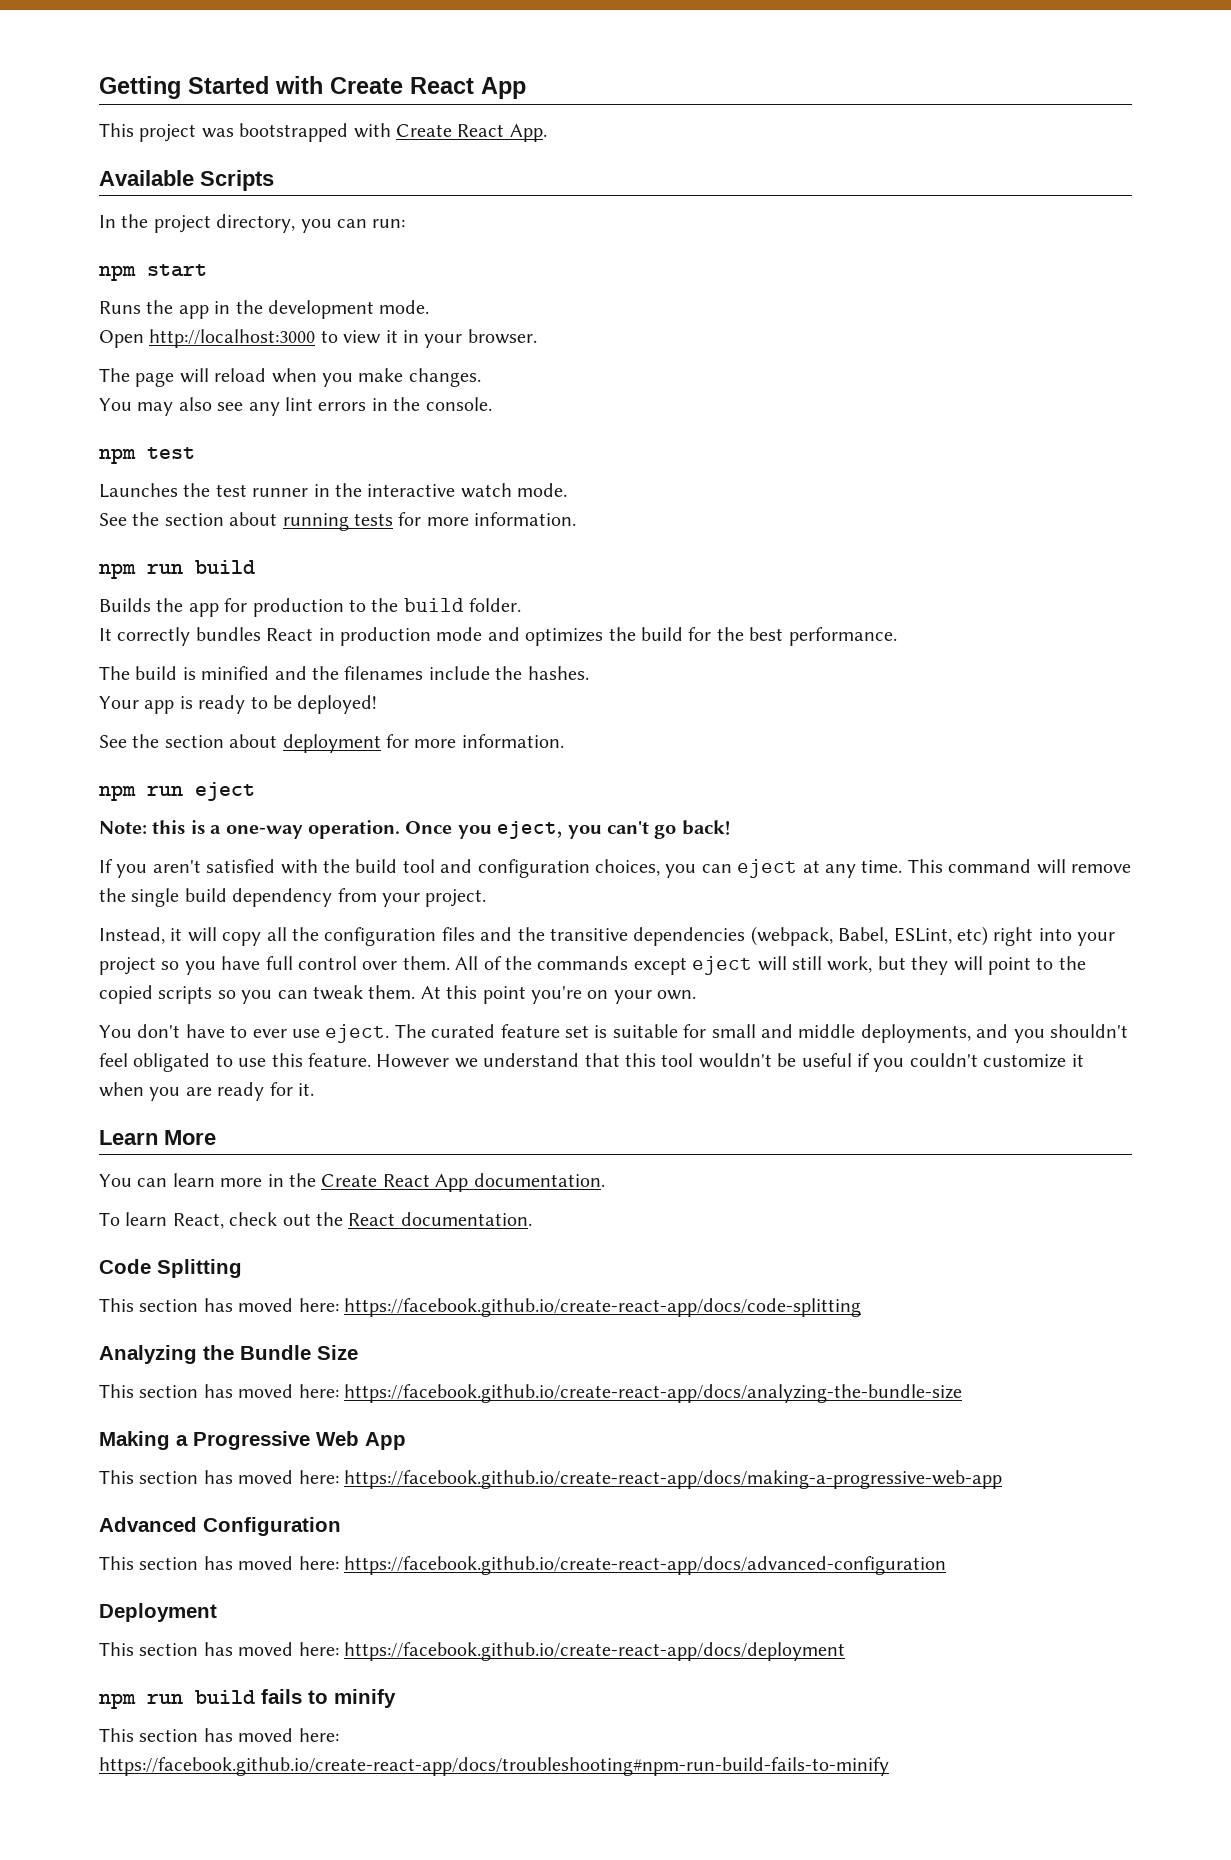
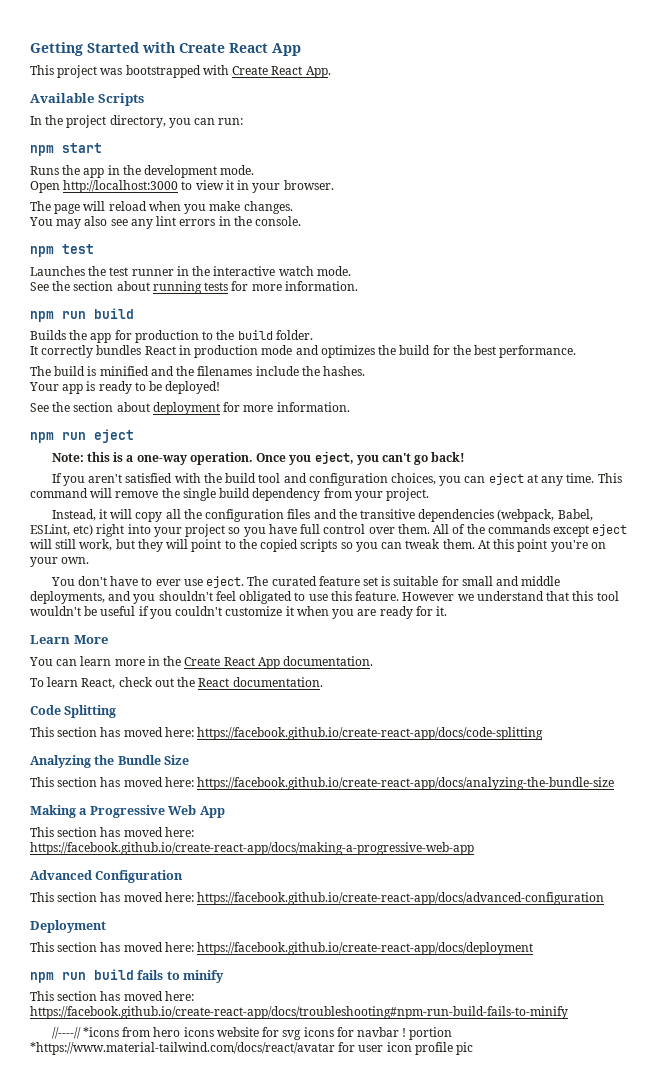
(889, 1766) none -> [51,1027,453,1040] [30,1042,474,1055] // //----// *icons from hero icons website for svg icons for navbar ! portion *https://www.material-tailwind.com/docs/react/avatar for user icon profile pic

